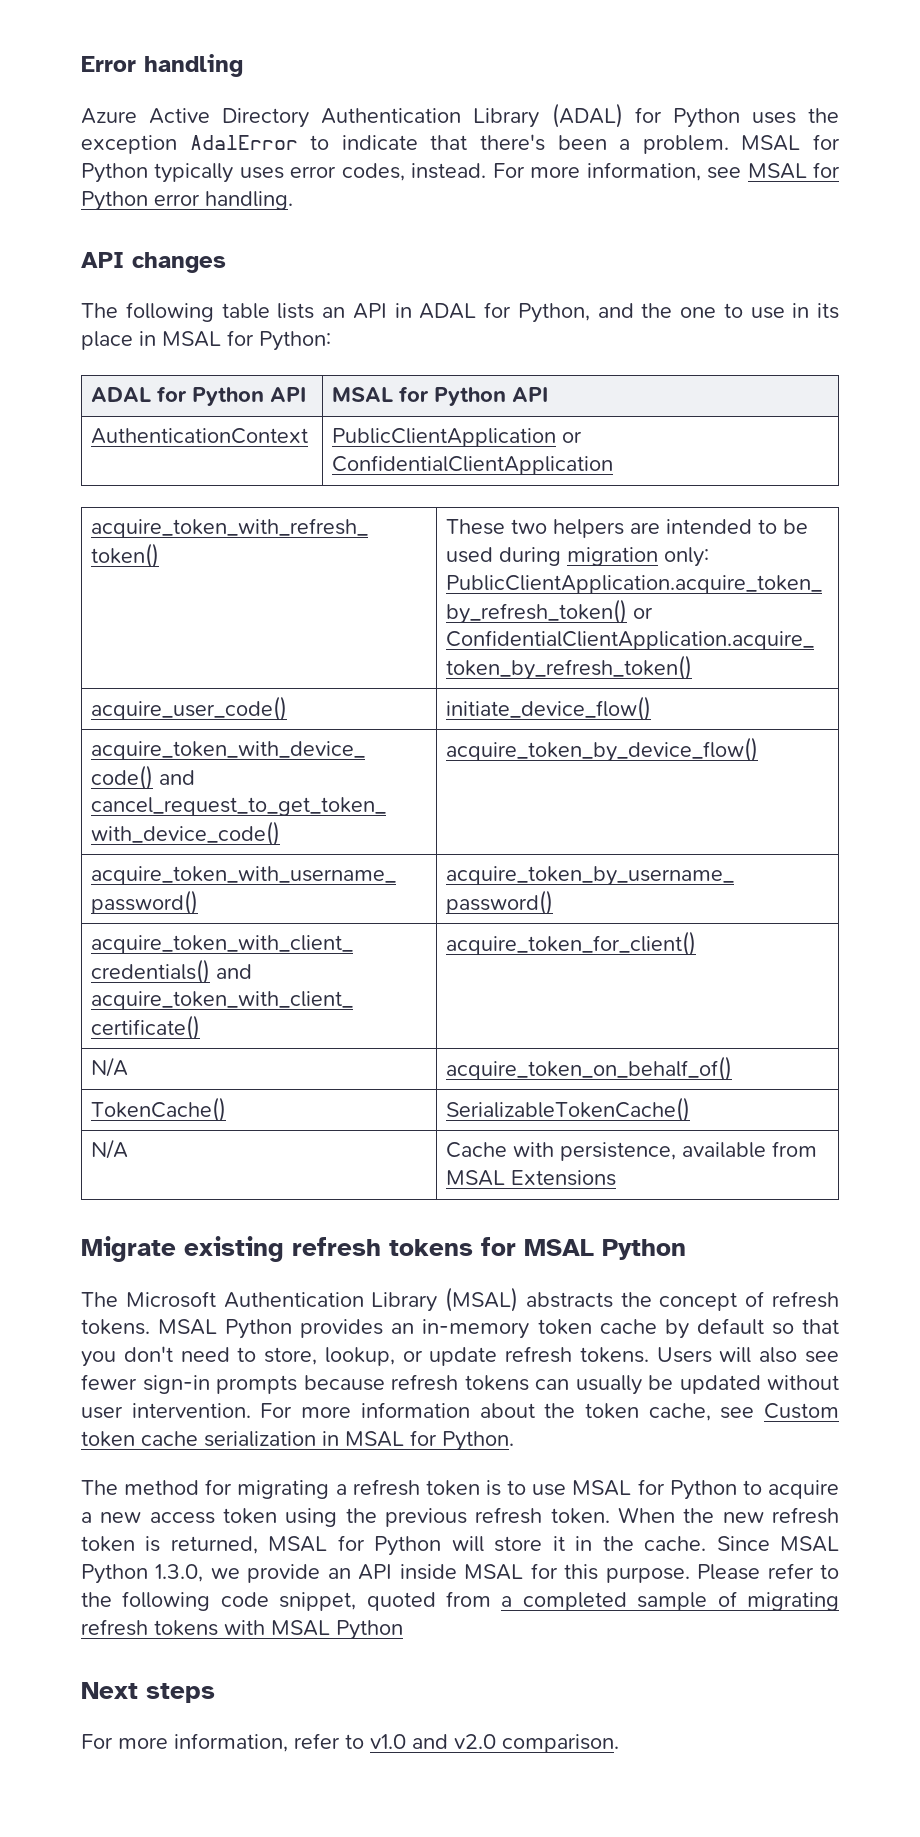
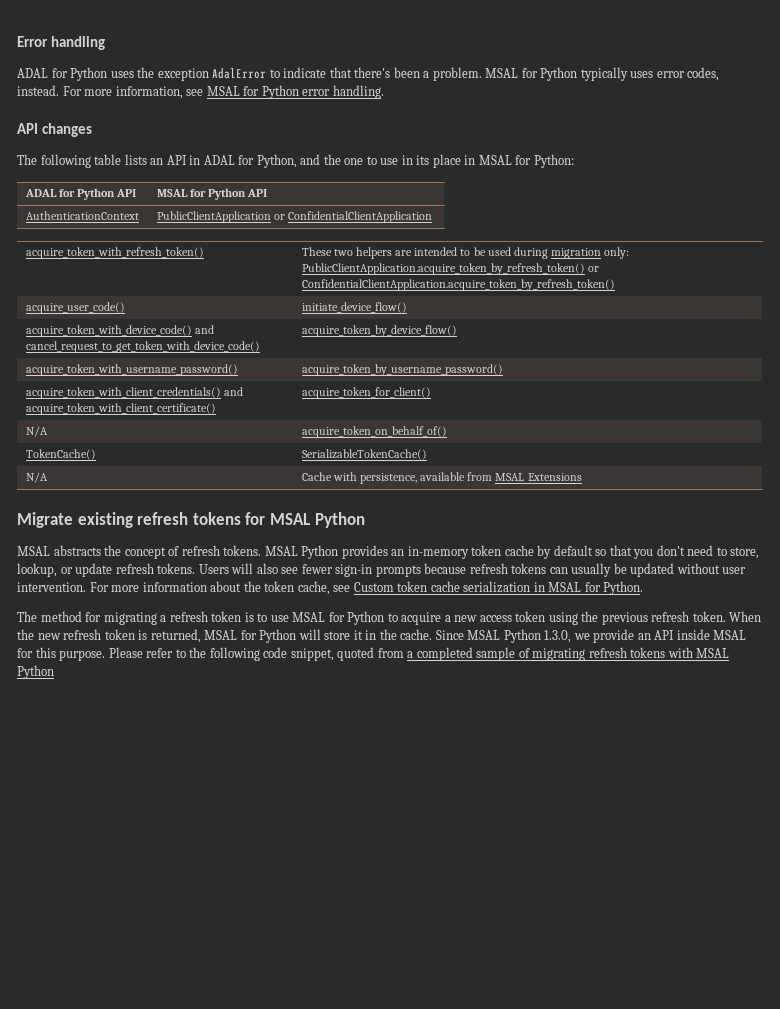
[81,103,623,128] Azure Active Directory Authentication Library (ADAL) -> [17,68,48,78] ADAL
[81,1287,519,1312] The Microsoft Authentication Library (MSAL) -> [17,546,50,556] MSAL
[81,1682,215,1703] [81,1733,619,1753] // Next steps // For more information, refer to v1.0 and v2.0 comparison. -> (54, 672) none

